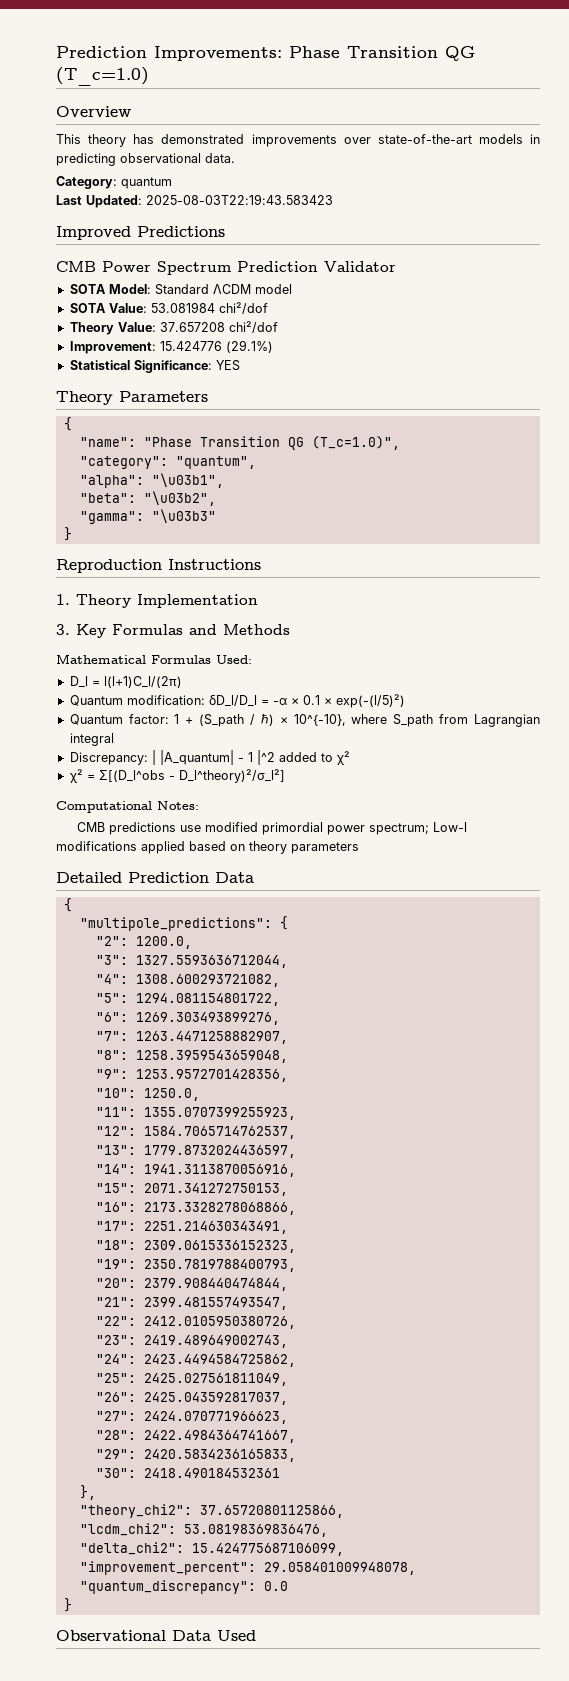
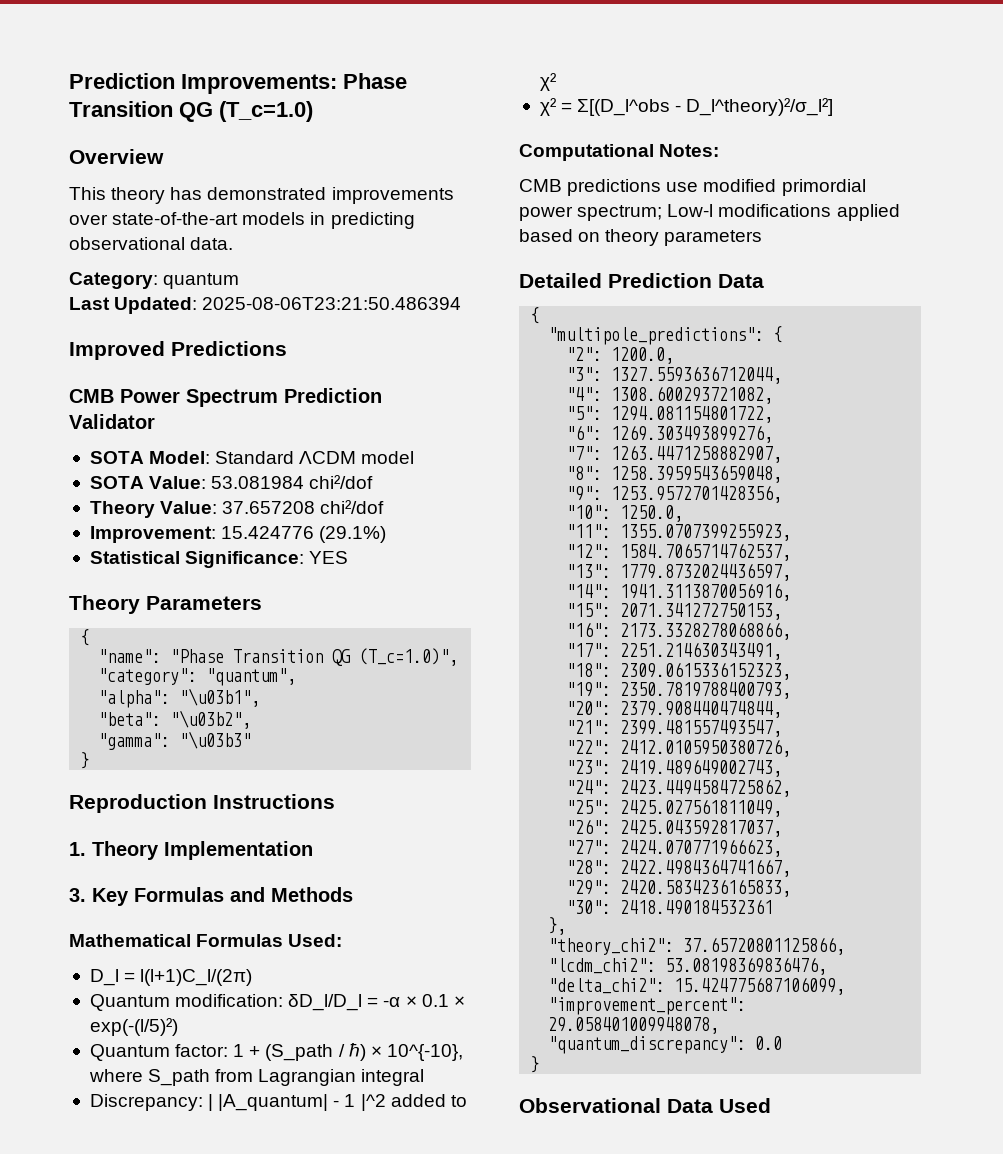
[146,194,333,205] 2025-08-03T22:19:43.583423 -> [202,297,462,310] 2025-08-06T23:21:50.486394

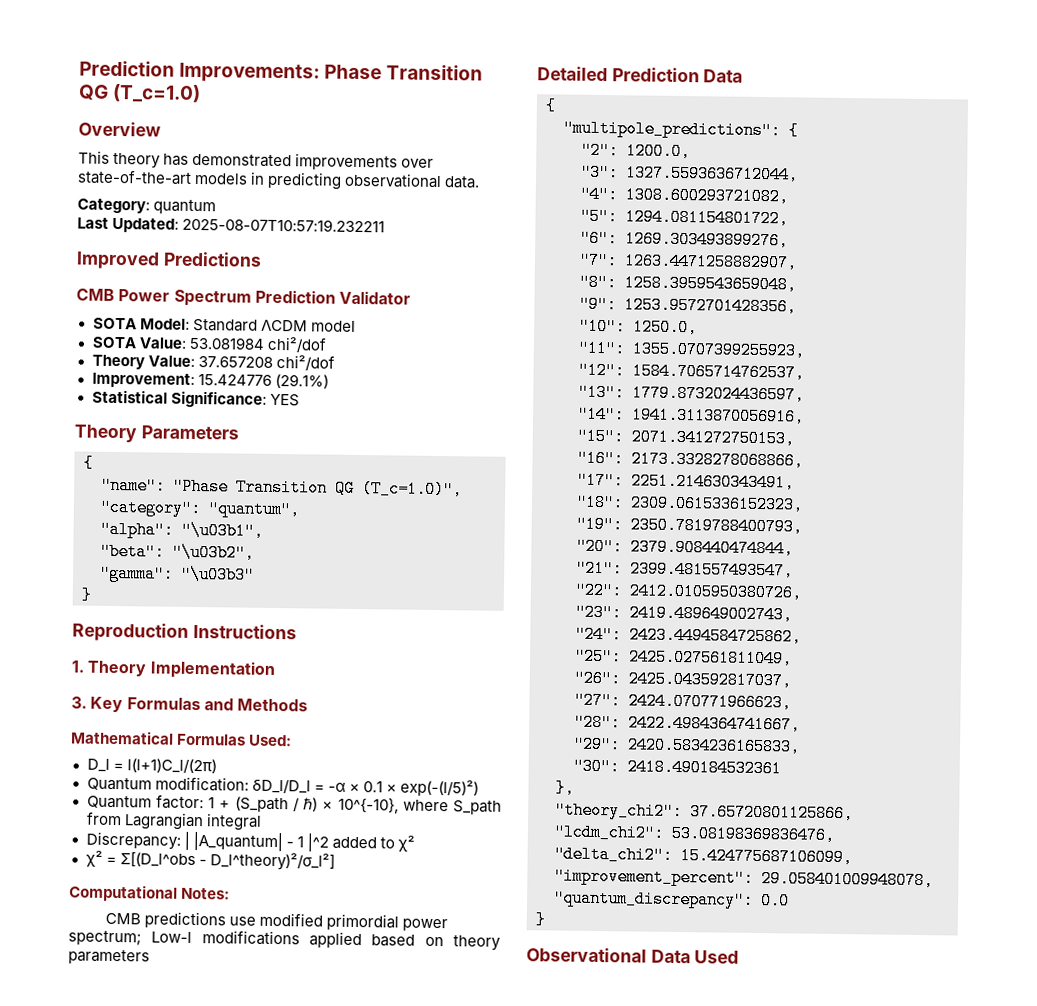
[202,297,462,310] 2025-08-06T23:21:50.486394 -> [182,217,386,233] 2025-08-07T10:57:19.232211

